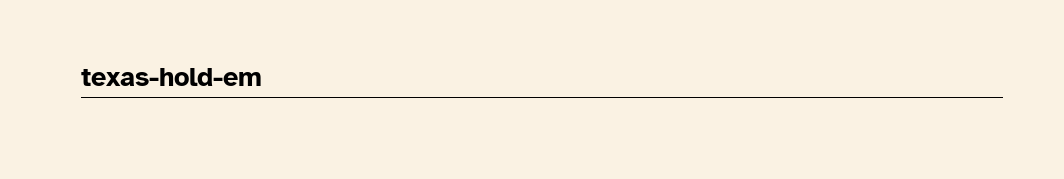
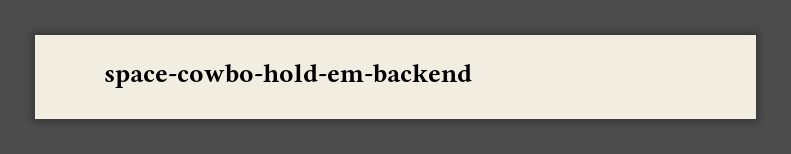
[81,68,262,86] texas-hold-em -> [104,64,472,88] space-cowbo-hold-em-backend

